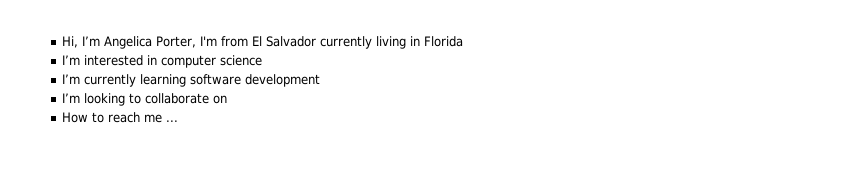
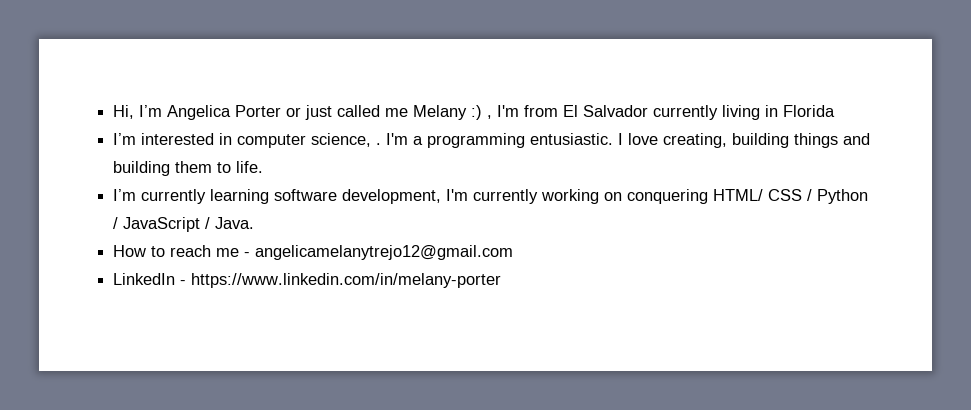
[156,36,197,48] Porter, -> [235,105,493,120] Porter or just called me Melany :) ,
[220,55,263,66] [62,74,321,87] [62,93,228,106] science // I’m currently learning software development // I’m looking to collaborate on -> [311,133,871,148] [113,161,264,176] [113,189,869,204] [113,217,255,232] science, . I'm a programming entusiastic. I love creating, building things and building them to life. // I’m currently learning software development, I'm currently working on conquering HTML/ CSS / Python / JavaScript / Java.
[166,120,179,122] ... -> [244,245,514,260] [113,273,502,288] - angelicamelanytrejo12@gmail.com // LinkedIn - https://www.linkedin.com/in/melany-porter

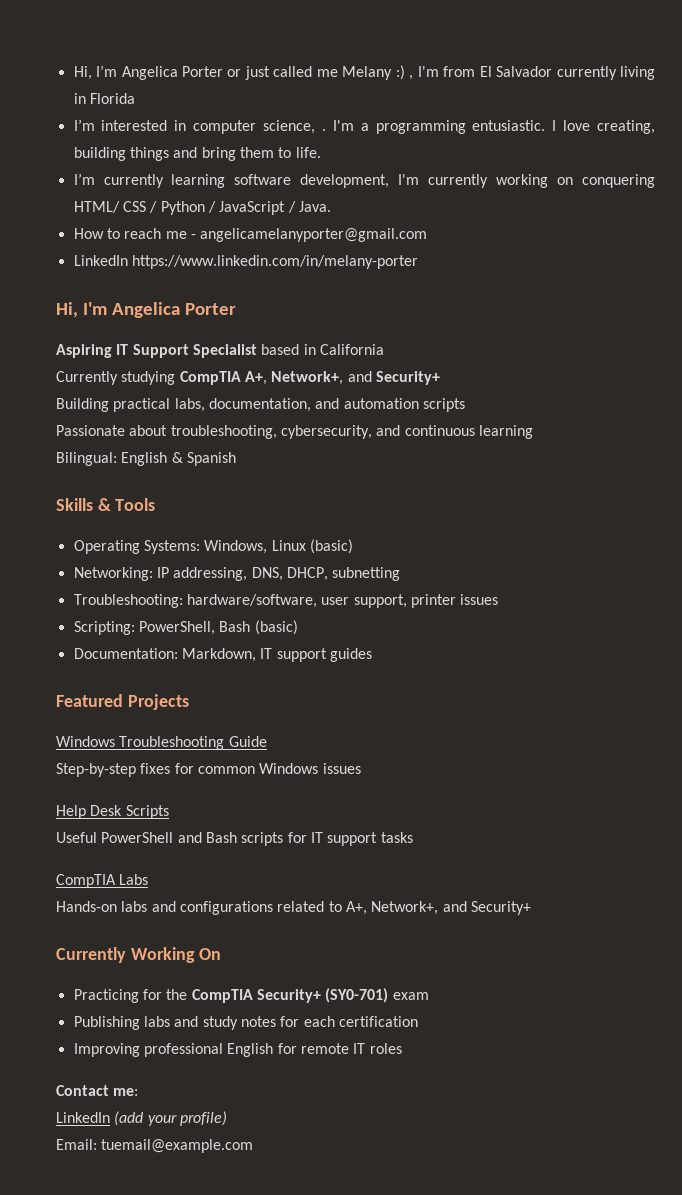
[113,161,171,176] building -> [201,147,236,161] bring
[255,245,514,260] [113,273,187,285] angelicamelanytrejo12@gmail.com // LinkedIn - -> [200,228,428,242] [73,255,128,266] angelicamelanyporter@gmail.com // LinkedIn
(502, 280) none -> [56,302,236,318] [56,344,384,358] [56,371,440,385] [56,398,465,412] [56,425,533,439] [56,452,236,466] [56,498,156,511] [73,539,353,554] [73,567,401,581] [73,594,499,608] [73,620,298,635] [73,648,372,662] [56,694,189,710] [56,736,267,750] [56,763,361,777] [56,805,169,819] [56,832,413,846] [56,874,149,888] [56,901,531,915] [56,947,222,963] [73,988,429,1003] [73,1016,418,1030] [73,1043,402,1057] [56,1085,139,1096] [56,1111,227,1126] [56,1139,254,1153] // Hi, I'm Angelica Porter // Aspiring IT Support Specialist based in California // Currently studying CompTIA A+, Network+, and Security+ // Building practical labs, documentation, and automation scripts // Passionate about troubleshooting, cybersecurity, and continuous learning // Bilingual: English & Spanish // Skills & Tools // Operating Systems: Windows, Linux (basic) // Networking: IP addressing, DNS, DHCP, subnetting // Troubleshooting: hardware/software, user support, printer issues // Scripting: PowerShell, Bash (basic) // Documentation: Markdown, IT support guides // Featured Projects // Windows Troubleshooting Guide // Step-by-step fixes for common Windows issues // Help Desk Scripts // Useful PowerShell and Bash scripts for IT support tasks // CompTIA Labs // Hands-on labs and configurations related to A+, Network+, and Security+ // Currently Working On // Practicing for the CompTIA Security+ (SY0-701) exam // Publishing labs and study notes for each certification // Improving professional English for remote IT roles // Contact me: // LinkedIn (add your profile) // Email: tuemail@example.com

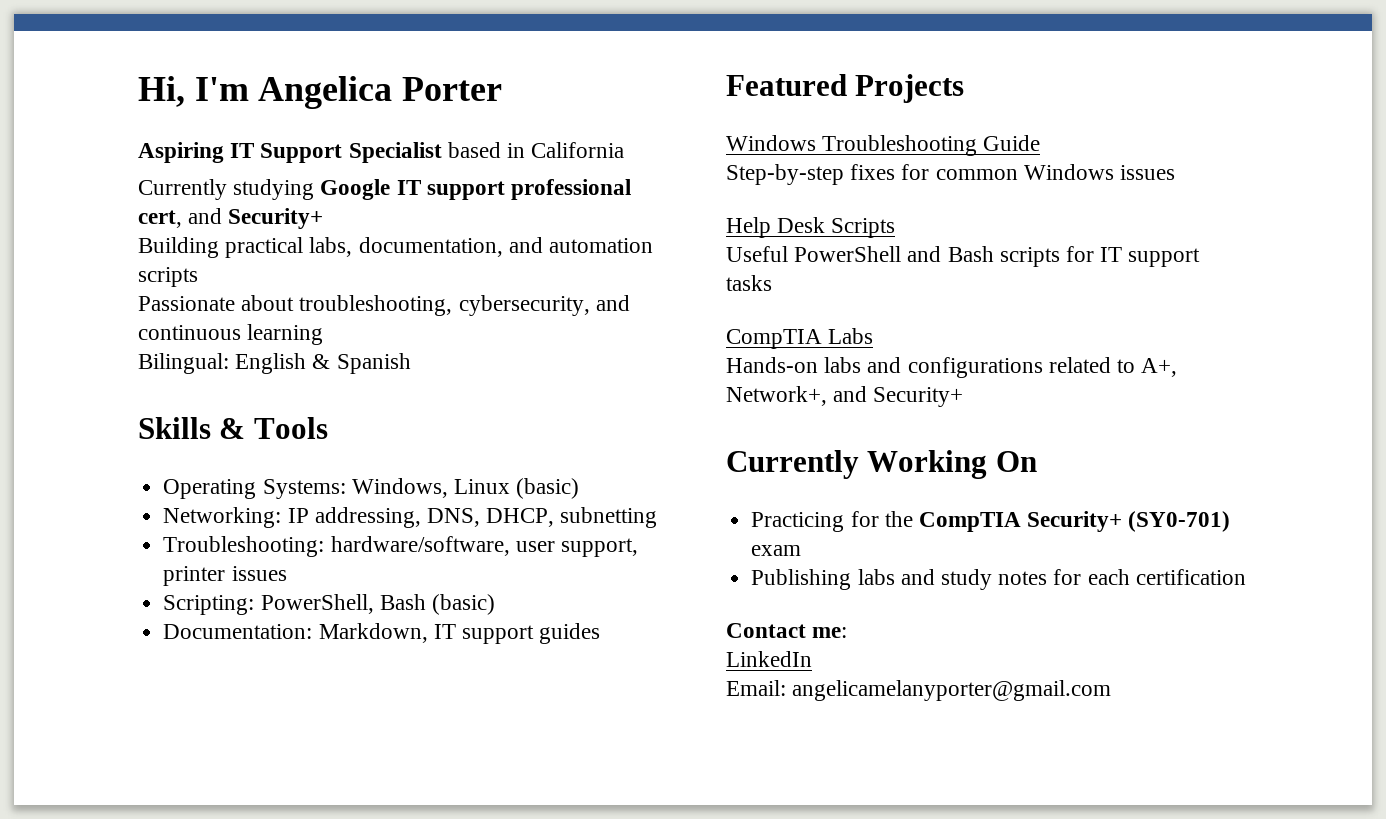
[73,65,655,80] [73,93,135,104] [73,119,656,134] [73,147,321,161] [73,173,655,188] [73,201,331,215] [73,228,428,242] [73,255,418,269] [56,302,236,318] Hi, I’m Angelica Porter or just called me Melany :) , I'm from El Salvador currently living in Florida // I’m interested in computer science, . I'm a programming entusiastic. I love creating, building things and bring them to life. // I’m currently learning software development, I'm currently working on conquering HTML/ CSS / Python / JavaScript / Java. // How to reach me - angelicamelanyporter@gmail.com // LinkedIn https://www.linkedin.com/in/melany-porter // Hi, I'm Angelica Porter -> [138,76,503,109] Hi, I'm Angelica Porter
[179,371,344,385] CompTIA A+, Network+, -> [320,179,632,200] [138,210,182,228] Google IT support professional cert,
[73,1043,402,1057] // Improving professional English for remote IT roles -> (1246, 577) none
[114,1111,227,1126] (add your profile) -> (812, 659) none
[101,1139,254,1153] tuemail@example.com -> [792,680,1112,701] angelicamelanyporter@gmail.com

